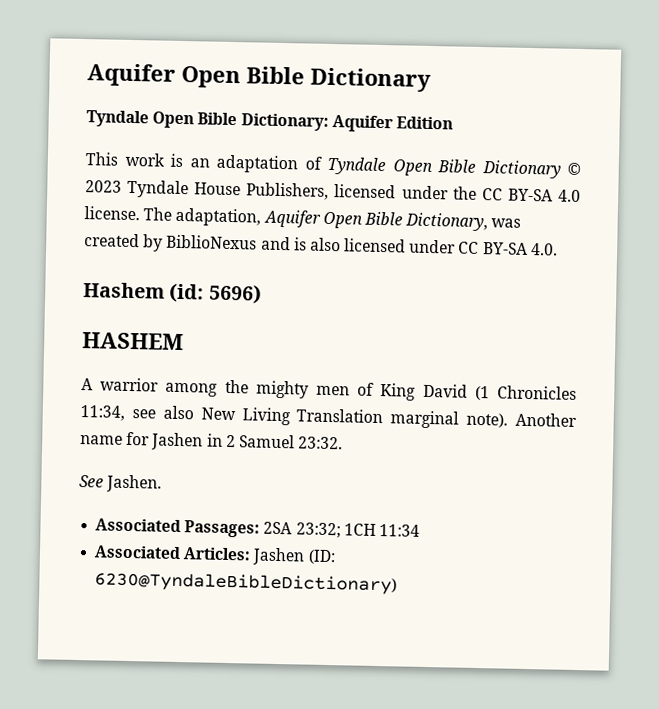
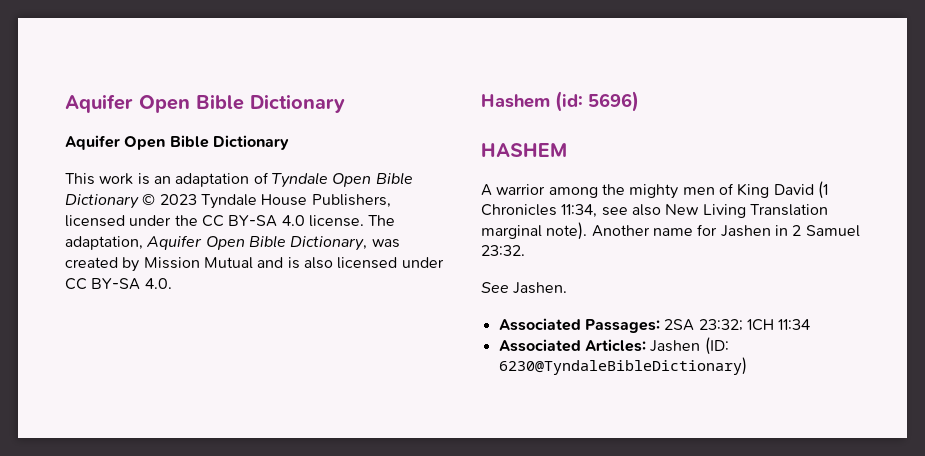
[87,63,431,92] [86,110,453,133] Aquifer Open Bible Dictionary // Tyndale Open Bible Dictionary: Aquifer Edition -> [65,94,345,113] [65,135,289,150] Aquifer Open Bible Dictionary // Aquifer Open Bible Dictionary
[166,234,258,250] BiblioNexus -> [143,257,253,269] Mission Mutual

